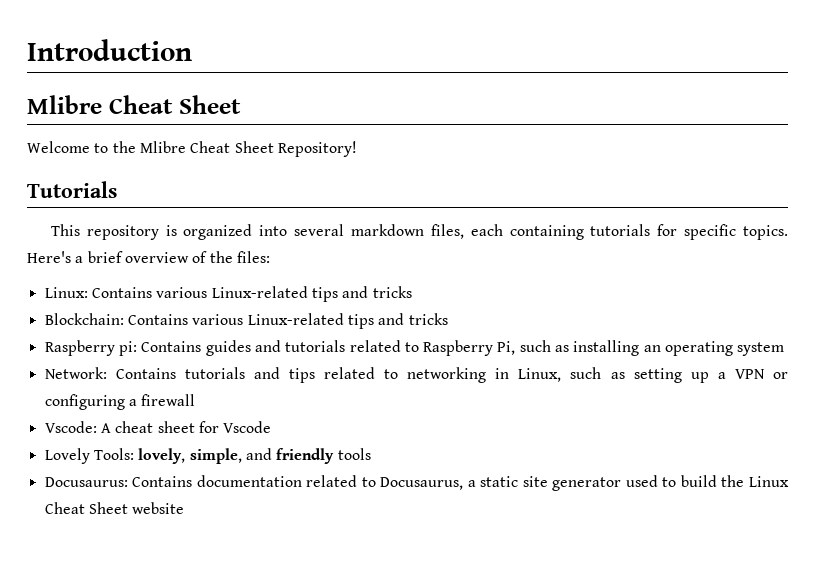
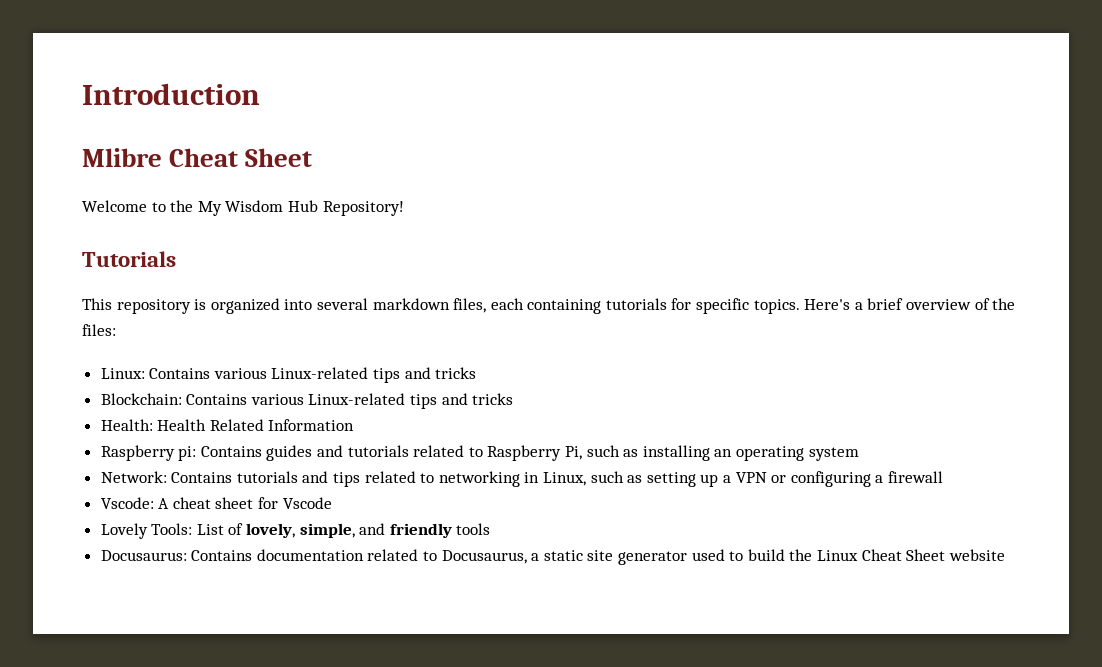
[139,141,274,153] Mlibre Cheat Sheet -> [197,200,318,216] My Wisdom Hub
(448, 319) none -> [100,419,355,431] // Health: Health Related Information
(134, 454) none -> [196,523,244,535] List of

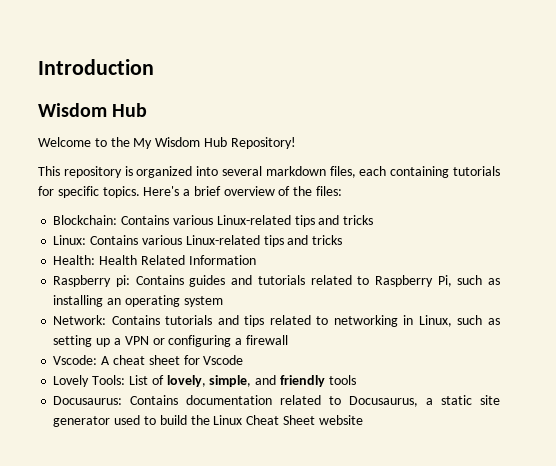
[82,148,313,167] Mlibre Cheat Sheet -> [38,103,148,117] Wisdom Hub
[82,251,176,267] // Tutorials -> (296, 143) none
[100,367,477,383] [100,393,182,405] Linux: Contains various Linux-related tips and tricks // Blockchain: -> [53,215,374,227] [53,235,87,245] Blockchain: Contains various Linux-related tips and tricks // Linux:

